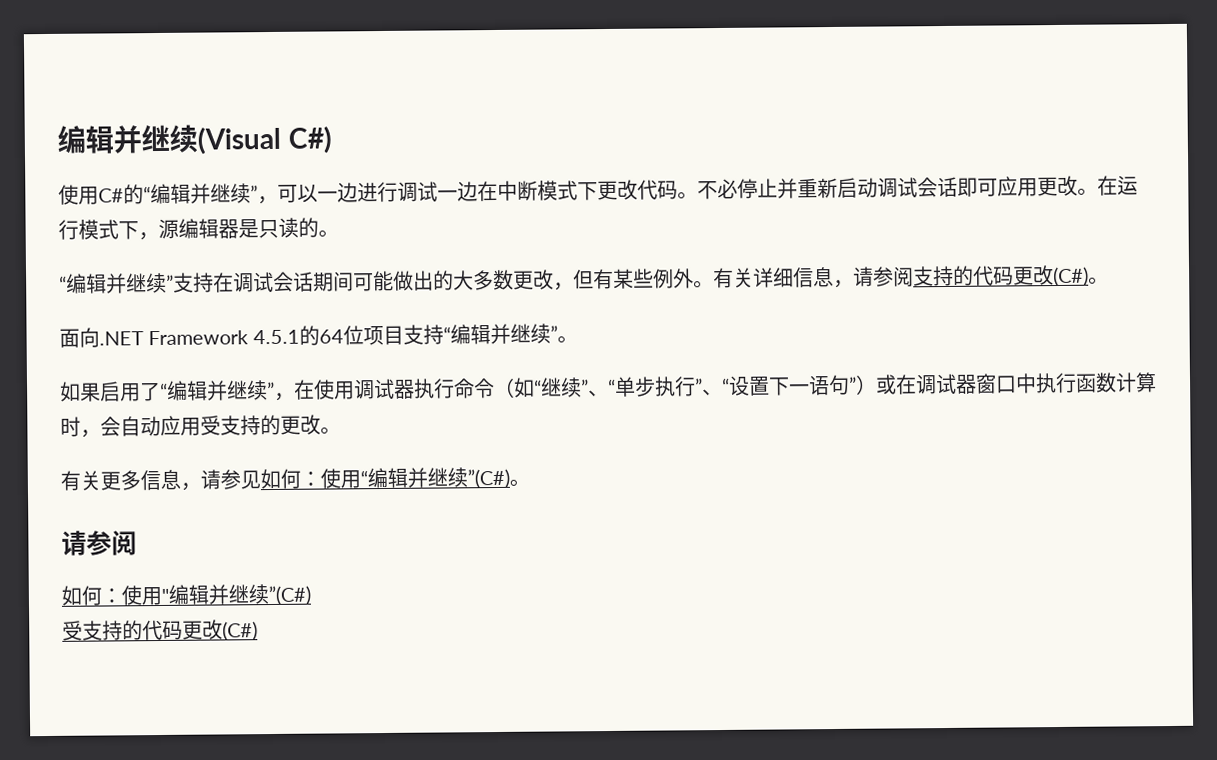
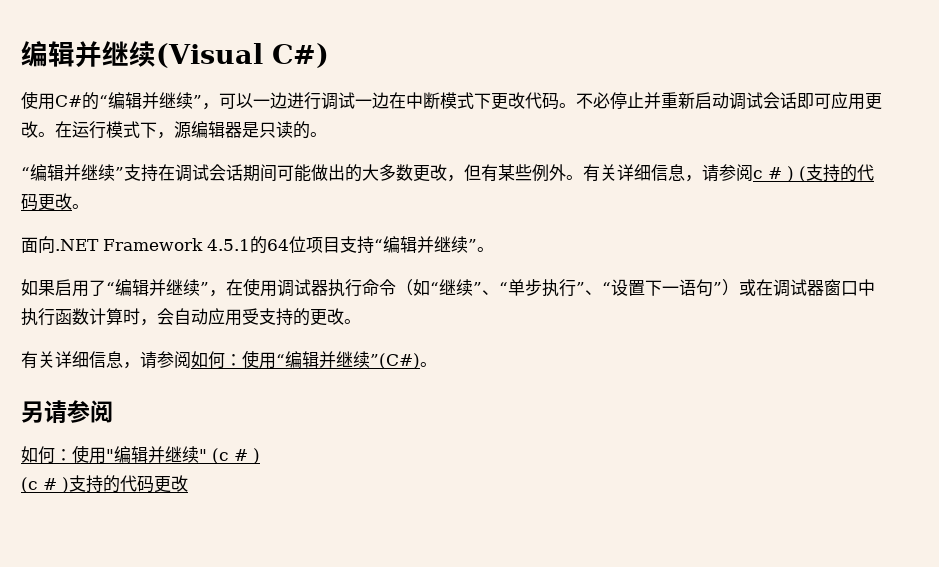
[912,265,1089,287] 支持的代码更改(C#) -> [753,164,874,182] [21,193,72,211] c # ) (支持的代码更改
[100,469,261,491] 更多信息，请参见 -> [55,351,191,369] 详细信息，请参阅
(530, 482) none -> [21,401,44,423] 另
[268,585,311,606] [62,619,258,641] ”(C#) // 受支持的代码更改(C#) -> [199,448,260,464] [21,475,188,493] " (c # ) // (c # )支持的代码更改

